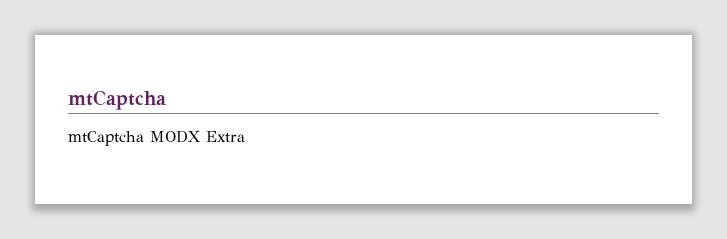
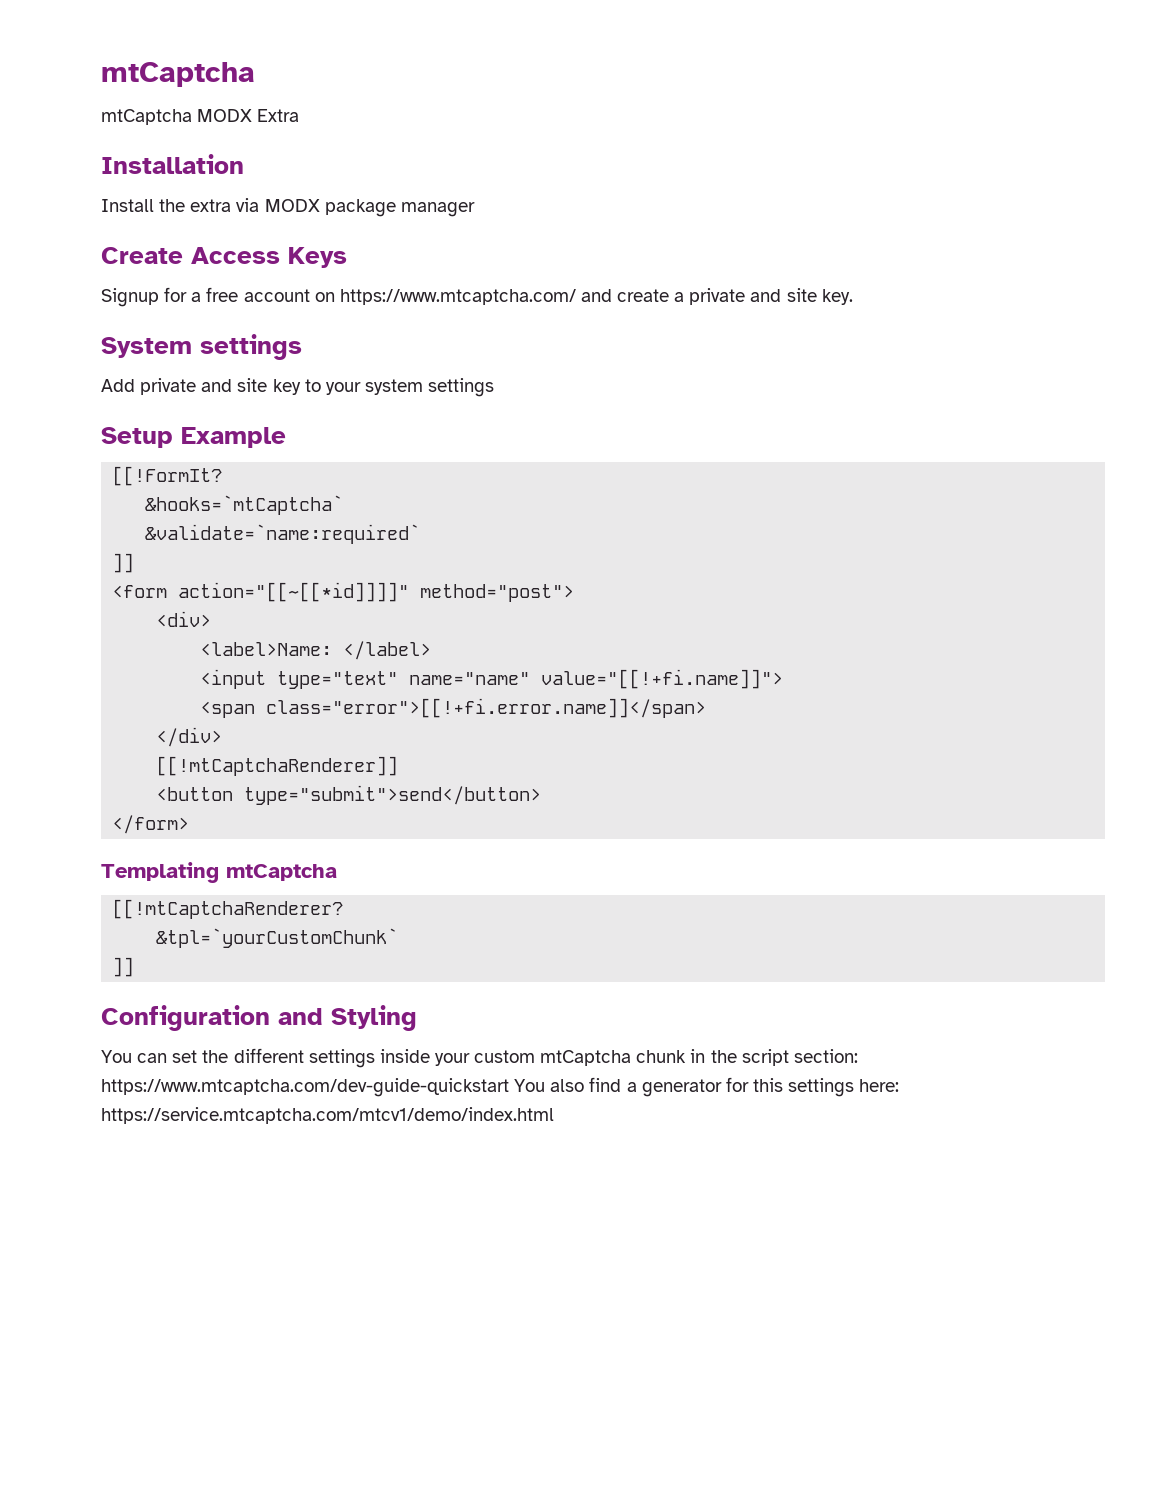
(245, 136) none -> [101,154,244,174] [101,198,475,217] [101,247,347,268] [101,287,853,307] [101,334,302,360] [101,378,495,397] [101,427,286,448] [112,466,223,486] [145,495,344,515] [145,524,421,544] [112,553,135,573] [112,582,575,602] [156,611,212,627] [200,641,432,660] [200,669,784,689] [200,698,707,718] [156,727,223,747] [156,756,399,776] [156,785,542,805] [112,815,190,834] [101,862,337,883] [112,899,344,919] [156,928,399,948] [112,957,135,977] [101,1005,417,1031] [101,1048,858,1068] [101,1077,900,1097] [101,1107,554,1124] // Installation // Install the extra via MODX package manager // Create Access Keys // Signup for a free account on https://www.mtcaptcha.com/ and create a private and site key. // System settings // Add private and site key to your system settings // Setup Example // [[!FormIt? // &hooks=`mtCaptcha` // &validate=`name:required` // ]] // <form action="[[~[[*id]]]]" method="post"> // <div> // <label>Name: </label> // <input type="text" name="name" value="[[!+fi.name]]"> // <span class="error">[[!+fi.error.name]]</span> // </div> // [[!mtCaptchaRenderer]] // <button type="submit">send</button> // </form> // Templating mtCaptcha // [[!mtCaptchaRenderer? // &tpl=`yourCustomChunk` // ]] // Configuration and Styling // You can set the different settings inside your custom mtCaptcha chunk in the script section: https://www.mtcaptcha.com/dev-guide-quickstart You also find a generator for this settings here: https://service.mtcaptcha.com/mtcv1/demo/index.html

